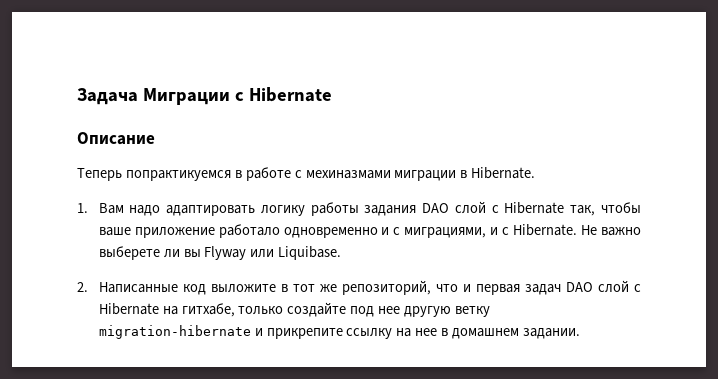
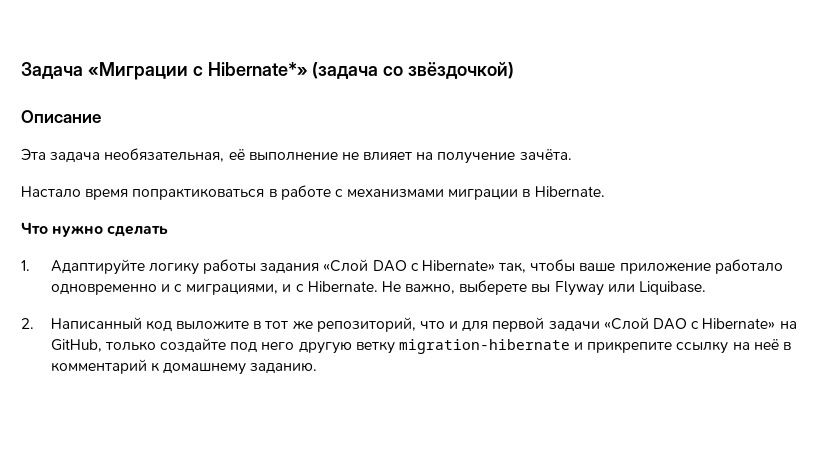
[142,87,332,105] [77,132,155,145] [77,168,231,181] Миграции c Hibernate // Описание // Теперь попрактикуемся -> [87,62,515,80] [21,110,101,123] [21,148,572,164] [21,186,265,200] «Миграции c Hibernate*» (задача со звёздочкой) // Описание // Эта задача необязательная, её выполнение не влияет на получение зачёта. // Настало время попрактиковаться
[305,170,391,179] мехиназмами -> [347,189,445,197] механизмами
[77,201,565,216] 1. Вам надо адаптировать логику работы задания DAO слой c Hibernate -> [21,222,169,237] [21,259,495,275] Что нужно сделать // 1. Адаптируйте логику работы задания «Слой DAO c Hibernate»
[600,227,641,236] [98,246,180,260] важно выберете ли -> [405,280,528,295] важно, выберете
[98,282,178,293] Написанные -> [50,317,142,329] Написанный
[475,280,641,295] [98,303,235,317] первая задач DAO слой c Hibernate на гитхабe, -> [462,317,797,332] [50,339,102,352] для первой задачи «Слой DAO c Hibernate» на GitHub,
[378,306,401,314] нее -> [261,342,295,350] него
[415,328,581,339] нее в домашнем задании. -> [753,339,792,350] [50,359,318,375] неё в комментарий к домашнему заданию.

